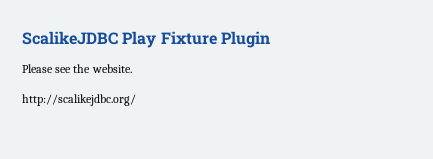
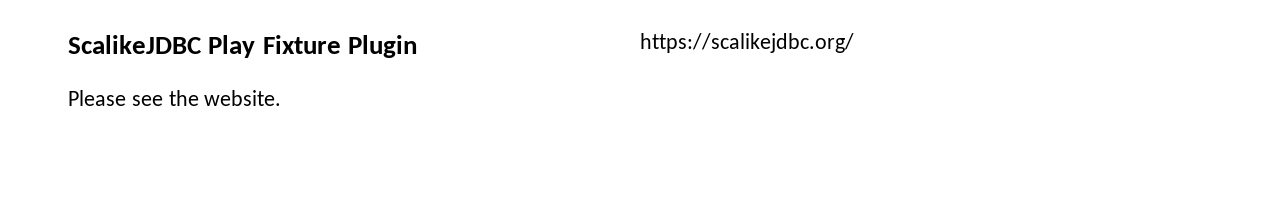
[22,94,136,106] http://scalikejdbc.org/ -> [640,33,854,53] https://scalikejdbc.org/

